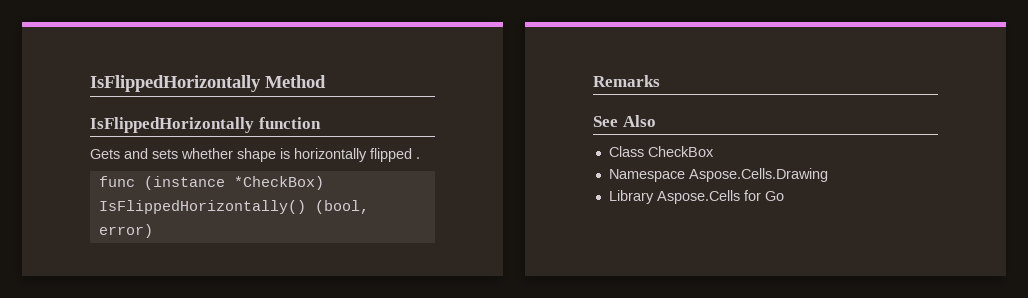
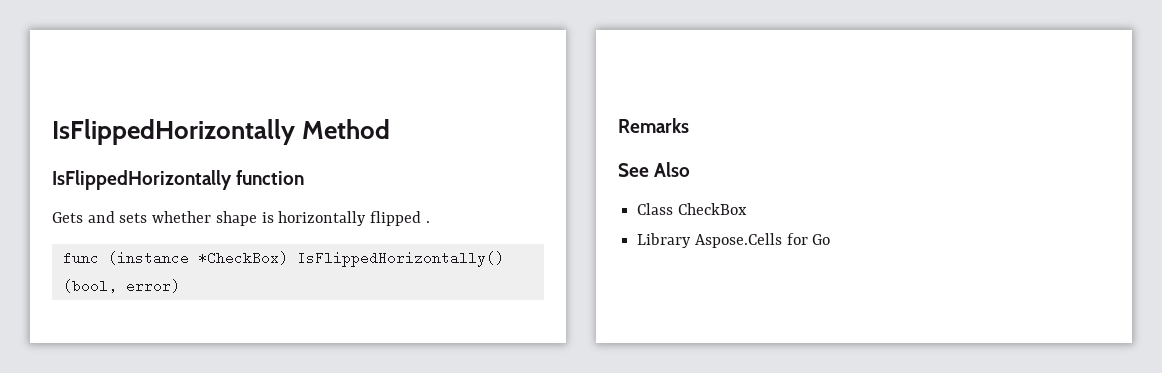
[608,168,828,182] // Namespace Aspose.Cells.Drawing -> (747, 209) none

